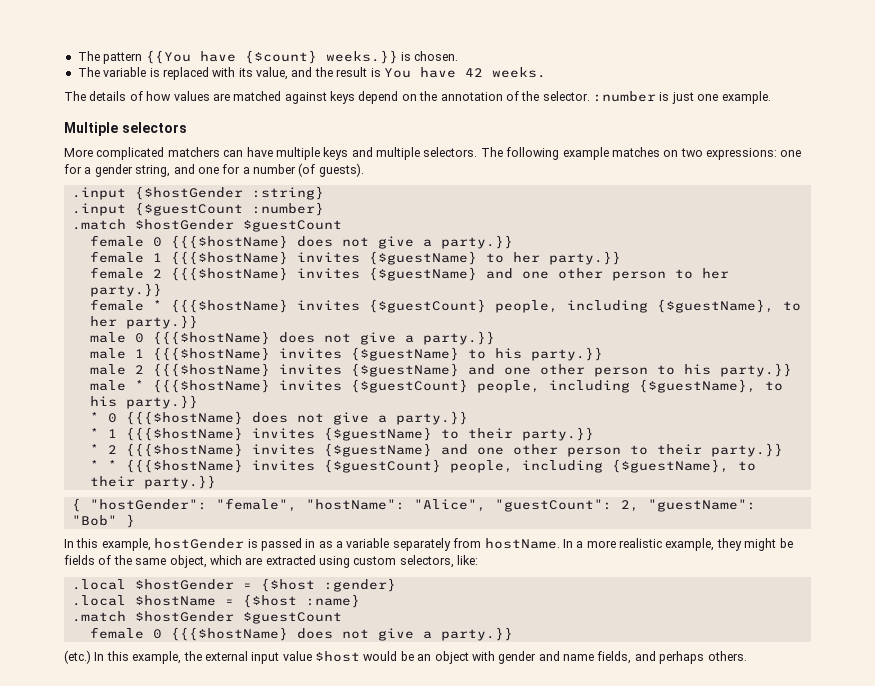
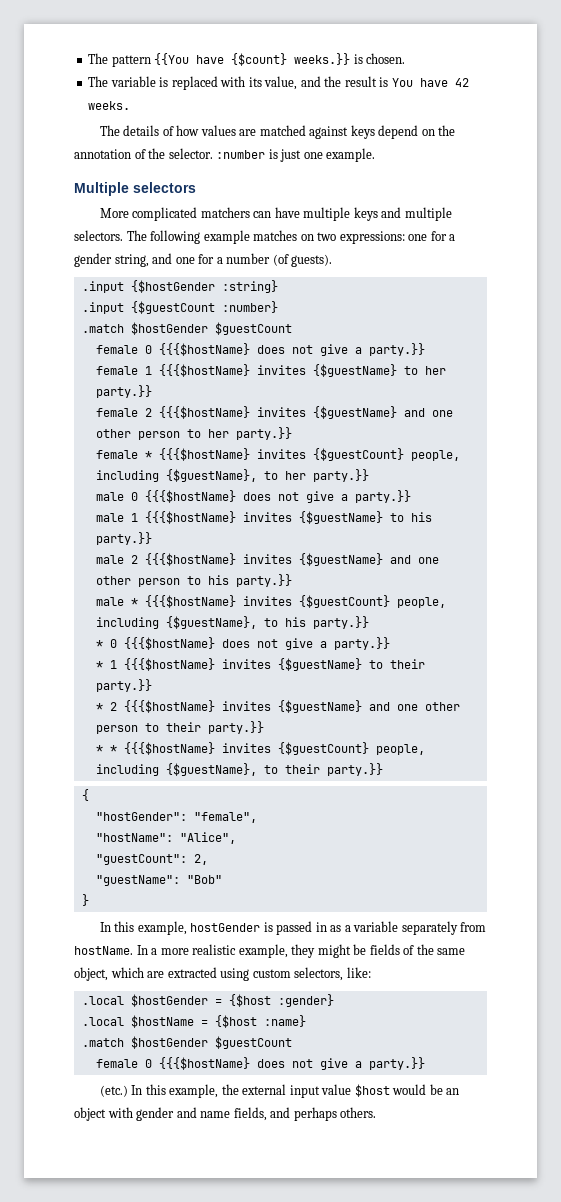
(81, 505) none -> (89, 795) //
(297, 505) none -> (257, 817) //
(486, 505) none -> (236, 838) //
(639, 506) none -> (208, 859) //
(117, 520) none -> (222, 879) //

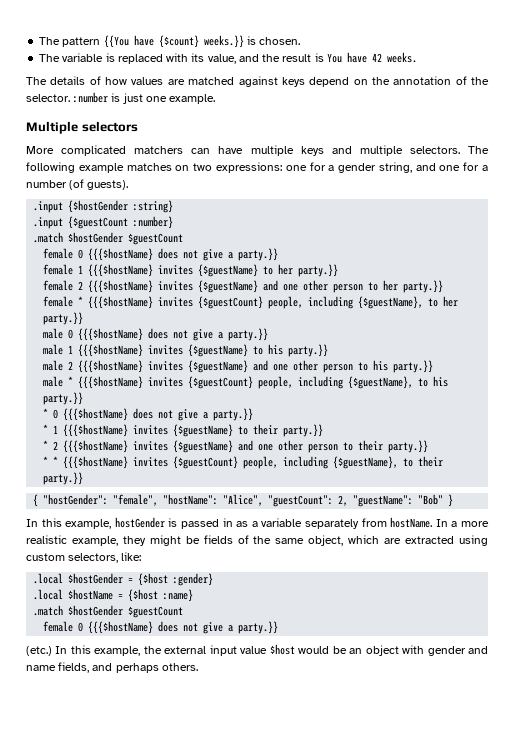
(89, 795) // -> (39, 500) none
(257, 817) // -> (159, 500) none
(236, 838) // -> (264, 500) none
(208, 859) // -> (349, 500) none
(222, 879) // -> (444, 499) none

